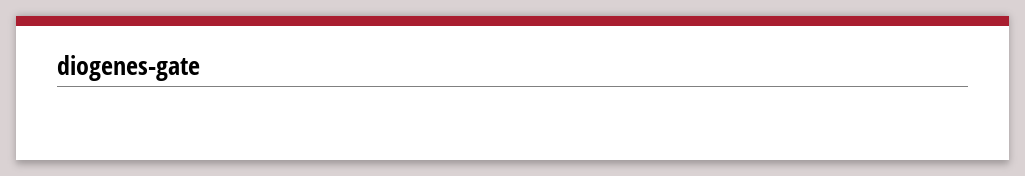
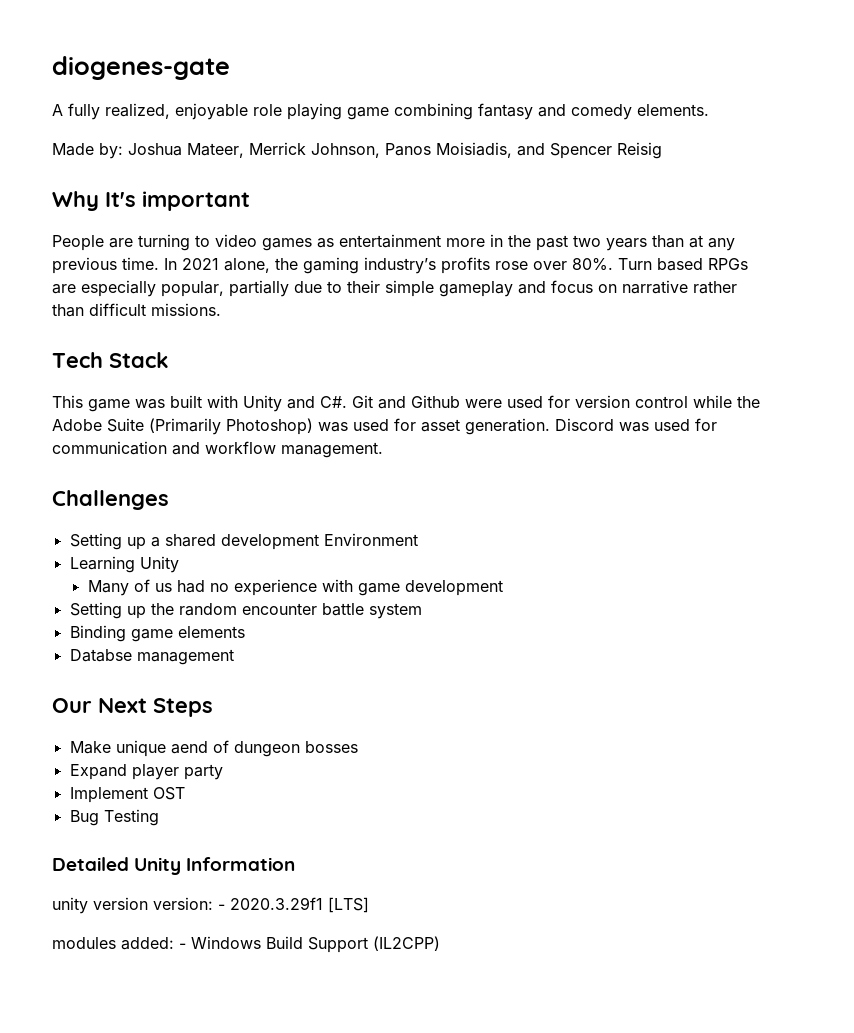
(200, 68) none -> [52,103,709,120] [52,142,662,159] [52,191,250,211] [52,234,735,251] [52,257,748,274] [52,280,737,297] [52,303,221,317] [52,352,169,368] [52,395,760,412] [52,418,717,435] [52,441,383,458] [52,490,169,510] [69,533,418,550] [69,556,179,573] [87,579,503,596] [69,602,422,619] [69,625,245,642] [69,649,234,665] [52,698,213,717] [69,740,358,757] [69,764,223,780] [69,787,185,803] [69,809,159,826] [52,857,296,875] [52,897,369,914] [52,936,440,953] // A fully realized, enjoyable role playing game combining fantasy and comedy elements. // Made by: Joshua Mateer, Merrick Johnson, Panos Moisiadis, and Spencer Reisig // Why It's important // People are turning to video games as entertainment more in the past two years than at any previous time. In 2021 alone, the gaming industry’s profits rose over 80%. Turn based RPGs are especially popular, partially due to their simple gameplay and focus on narrative rather than difficult missions. // Tech Stack // This game was built with Unity and C#. Git and Github were used for version control while the Adobe Suite (Primarily Photoshop) was used for asset generation. Discord was used for communication and workflow management. // Challenges // Setting up a shared development Environment // Learning Unity // Many of us had no experience with game development // Setting up the random encounter battle system // Binding game elements // Databse management // Our Next Steps // Make unique aend of dungeon bosses // Expand player party // Implement OST // Bug Testing // Detailed Unity Information // unity version version: - 2020.3.29f1 [LTS] // modules added: - Windows Build Support (IL2CPP)

